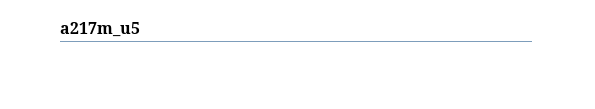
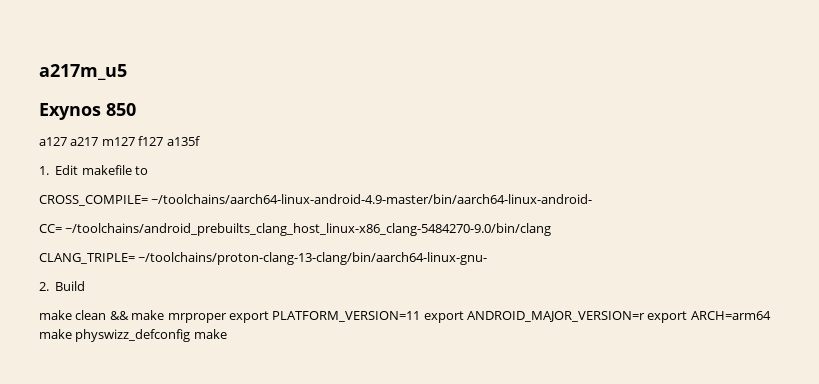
(140, 29) none -> [39,103,136,120] [39,136,200,146] [39,165,148,175] [39,194,593,206] [39,223,552,236] [39,252,488,265] [39,281,86,291] [39,310,771,323] [39,329,227,342] // Exynos 850 // a127 a217 m127 f127 a135f // 1. Edit makefile to // CROSS_COMPILE= ~/toolchains/aarch64-linux-android-4.9-master/bin/aarch64-linux-android- // CC= ~/toolchains/android_prebuilts_clang_host_linux-x86_clang-5484270-9.0/bin/clang // CLANG_TRIPLE= ~/toolchains/proton-clang-13-clang/bin/aarch64-linux-gnu- // 2. Build // make clean && make mrproper export PLATFORM_VERSION=11 export ANDROID_MAJOR_VERSION=r export ARCH=arm64 make physwizz_defconfig make

